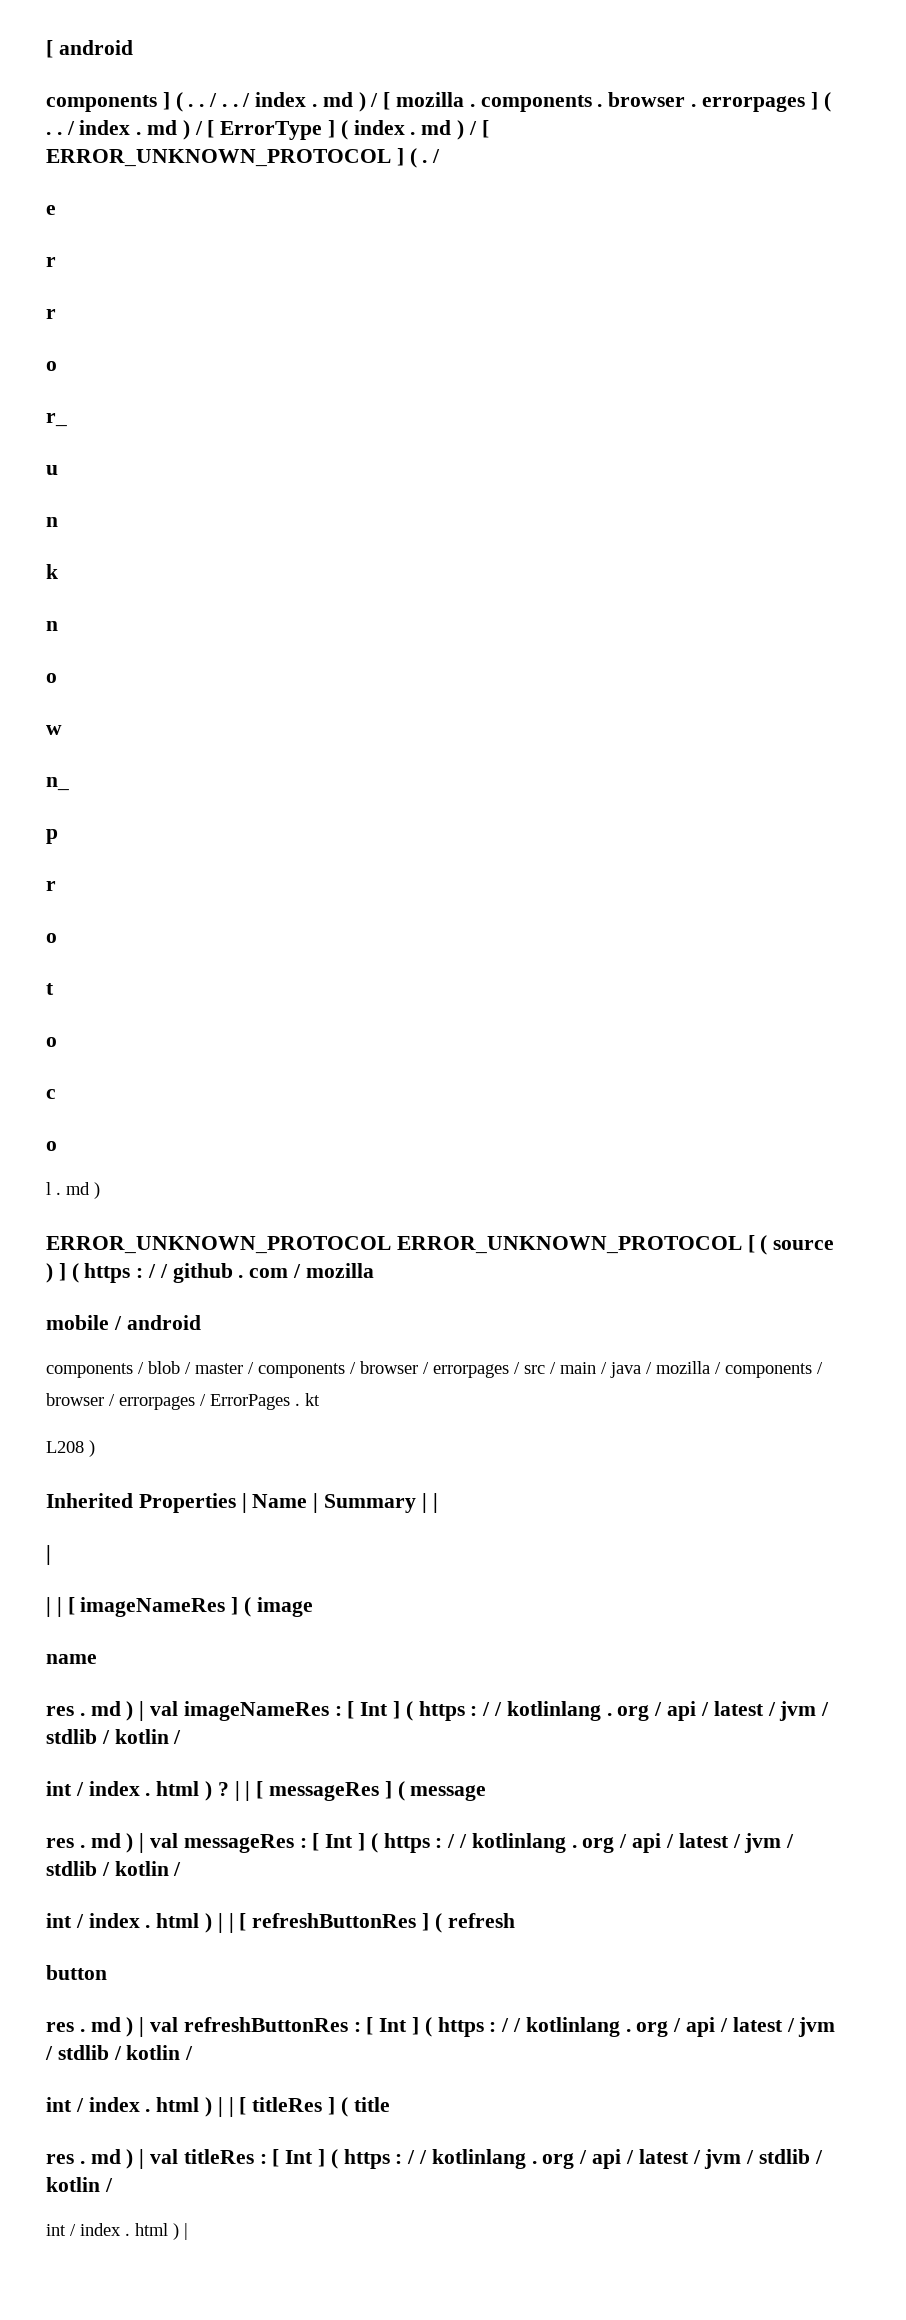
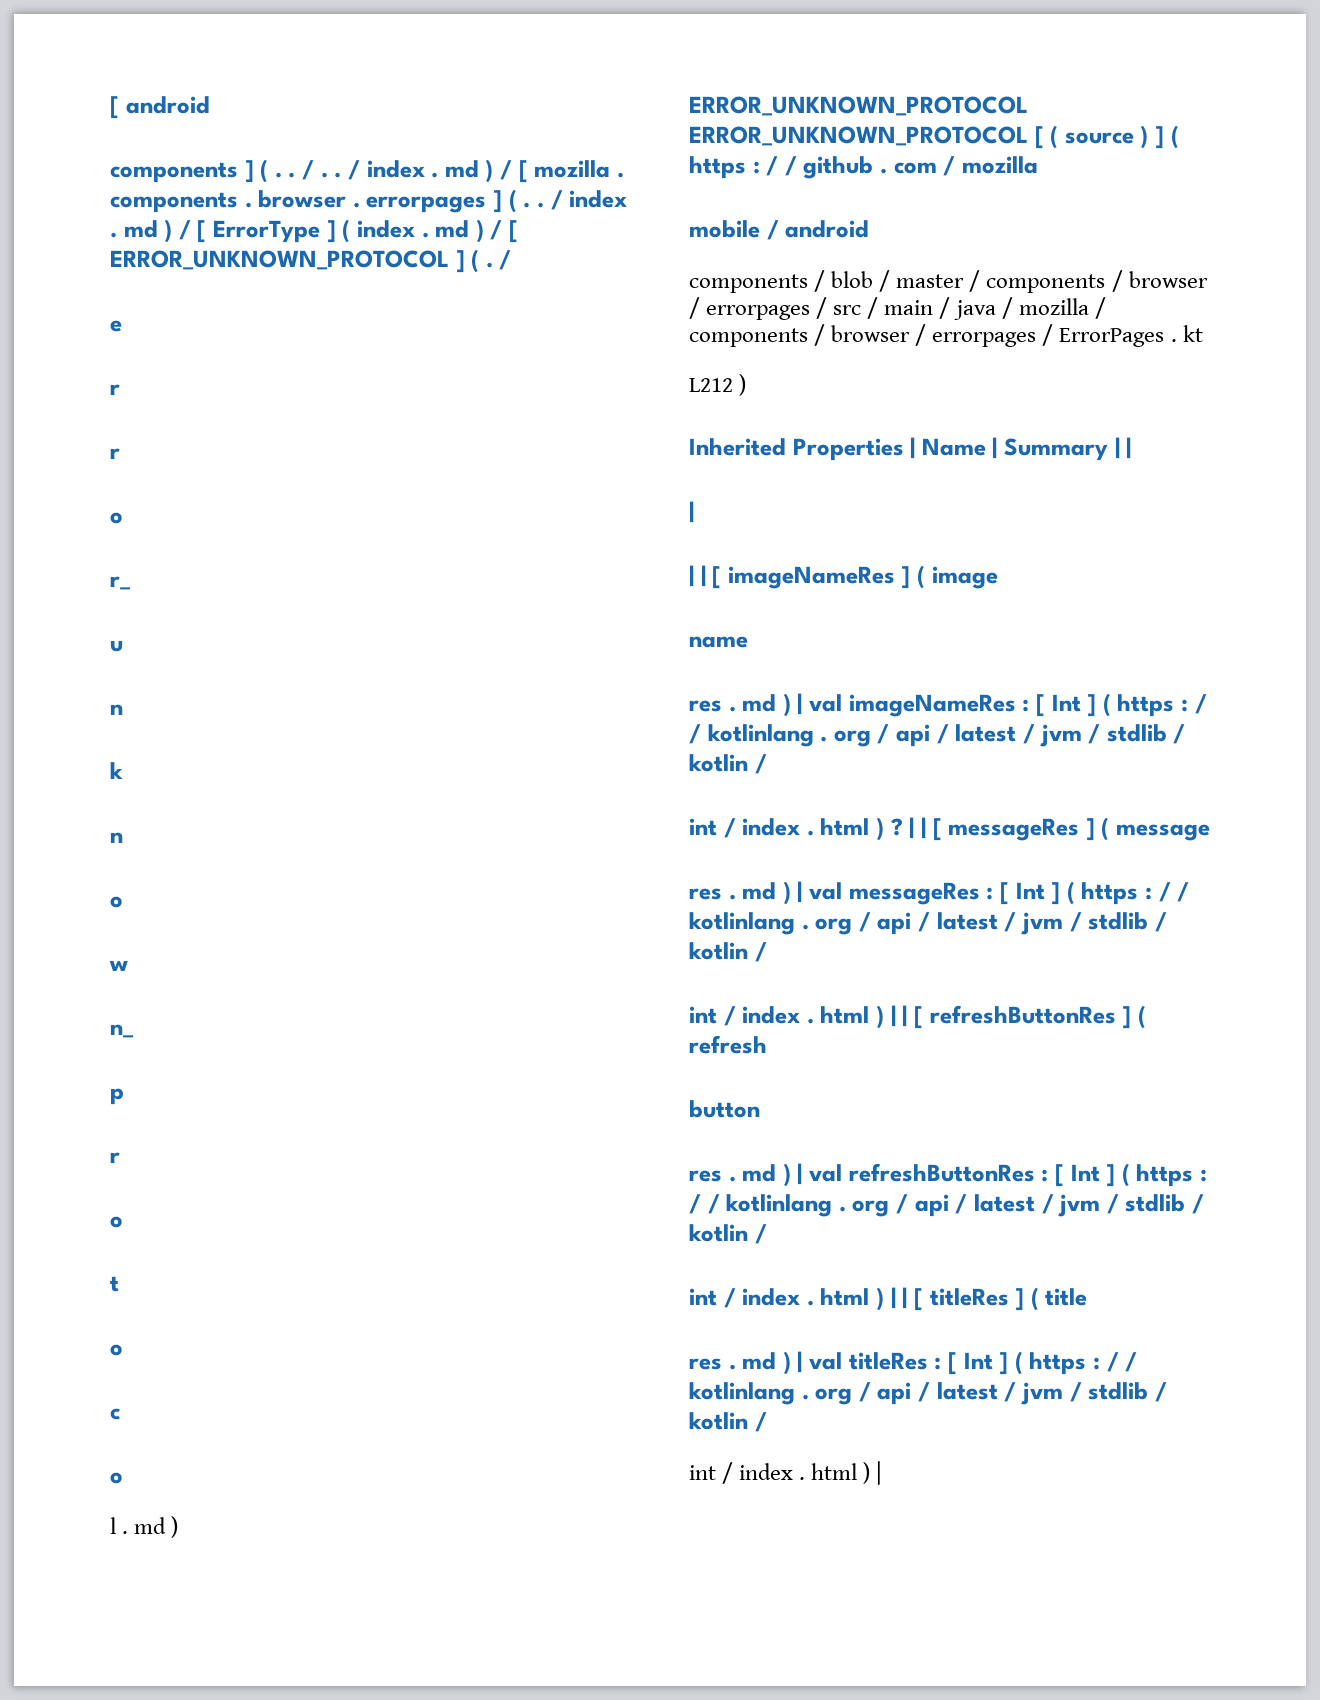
[46,1441,84,1453] L208 -> [689,378,733,392] L212

